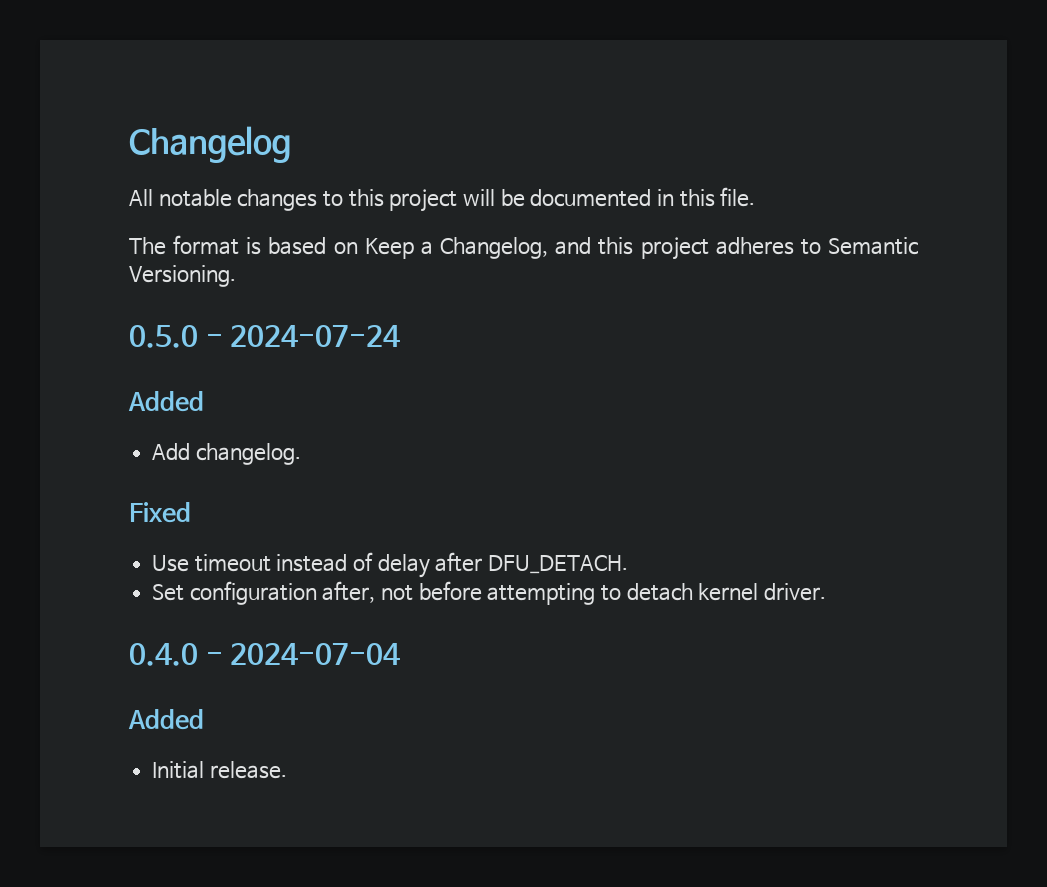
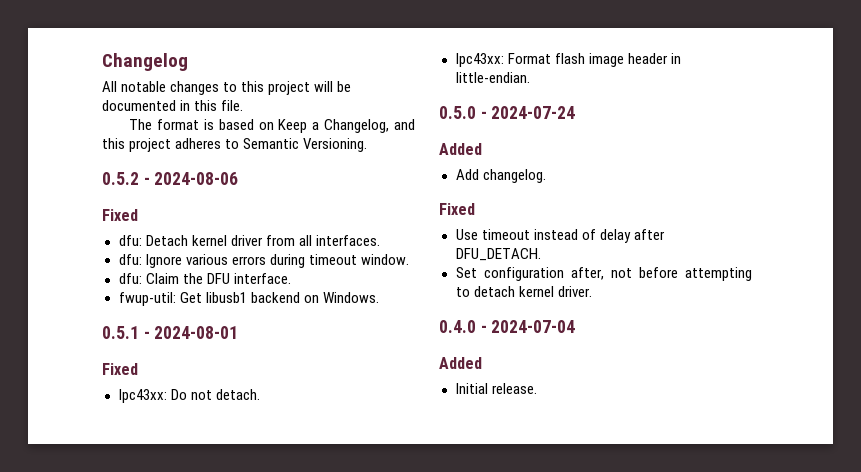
(236, 276) none -> [102,172,239,185] [102,209,138,221] [118,235,380,246] [118,254,409,268] [118,273,291,284] [118,292,379,306] [102,326,239,339] [102,363,138,375] [118,389,260,403] [455,53,681,67] [455,72,530,83] // 0.5.2 - 2024-08-06 // Fixed // dfu: Detach kernel driver from all interfaces. // dfu: Ignore various errors during timeout window. // dfu: Claim the DFU interface. // fwup-util: Get libusb1 backend on Windows. // 0.5.1 - 2024-08-01 // Fixed // lpc43xx: Do not detach. // lpc43xx: Format flash image header in little-endian.

